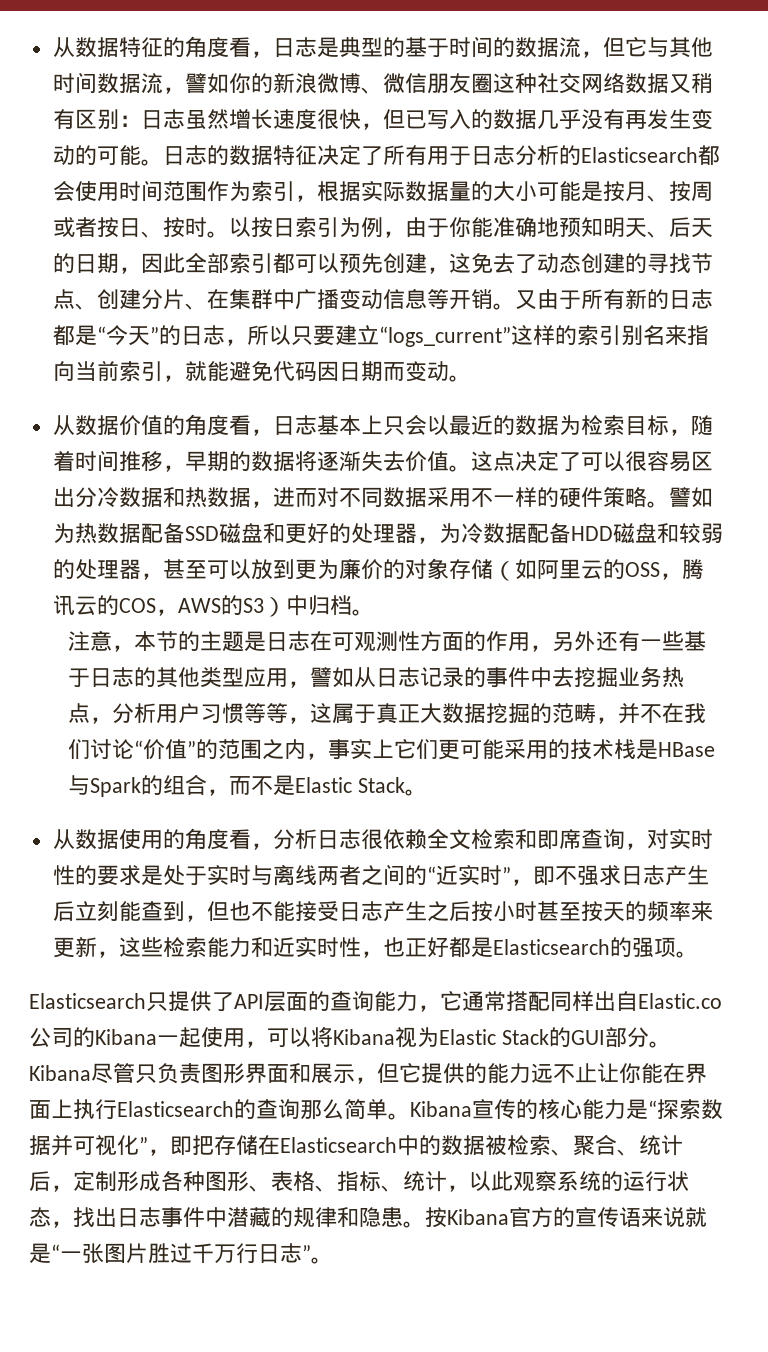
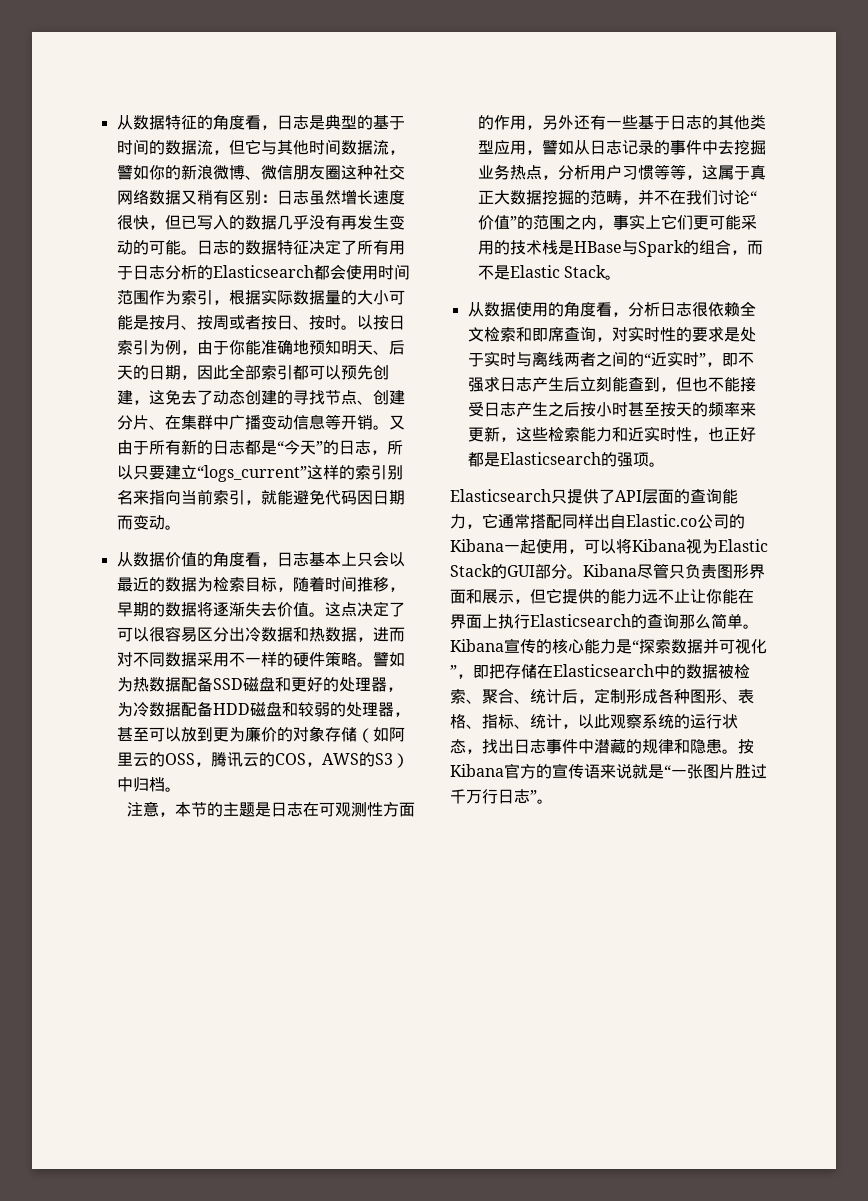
[52,487,97,507] 出分 -> [212,627,245,642] 分出

